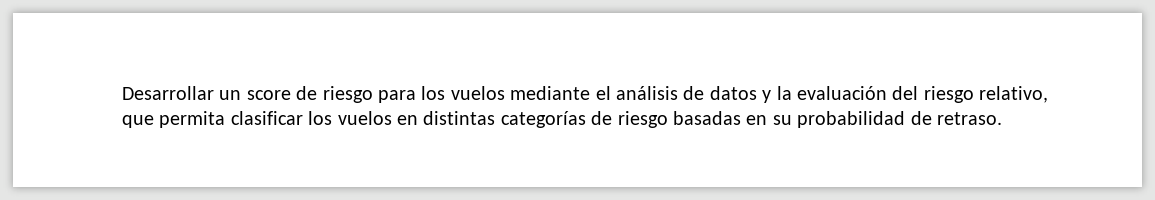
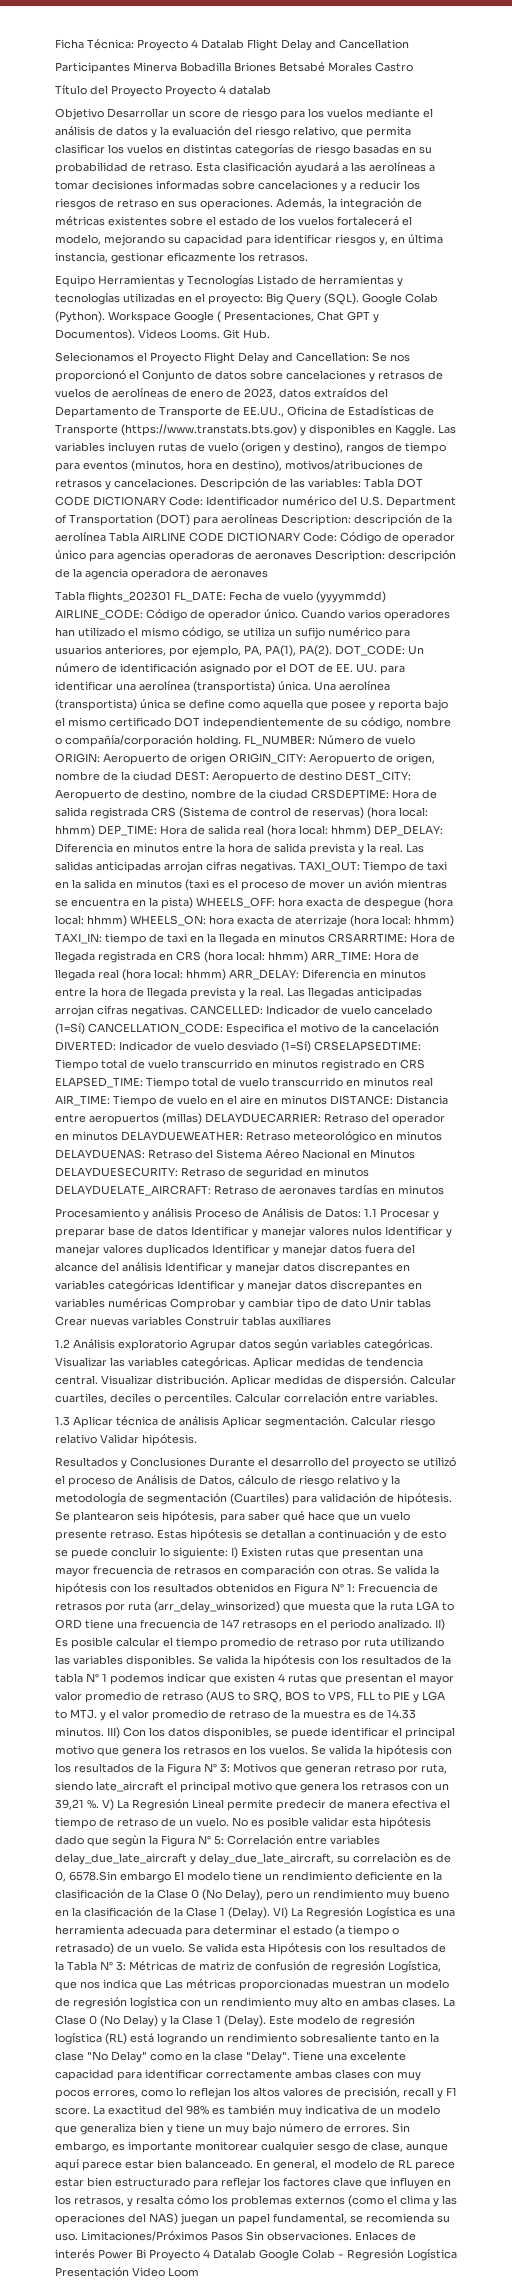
(122, 93) none -> [55,39,409,51] [55,62,413,74] [55,85,271,97] [55,108,104,120] Ficha Técnica: Proyecto 4 Datalab Flight Delay and Cancellation // Participantes Minerva Bobadilla Briones Betsabé Morales Castro // Título del Proyecto Proyecto 4 datalab // Objetivo
(1002, 118) none -> [196,162,435,174] [55,180,420,192] [55,198,422,210] [55,216,412,226] [55,234,443,246] [55,252,308,264] [55,275,403,287] [55,293,438,305] [55,311,379,323] [55,329,270,341] [55,352,410,364] [55,370,443,382] [55,388,388,399] [55,406,434,418] [55,424,456,436] [55,442,446,454] [55,460,423,472] [55,478,423,490] [55,496,456,508] [55,514,452,526] [55,532,455,544] [55,550,456,562] [55,568,268,580] [55,591,386,603] [55,609,450,621] [55,627,410,639] [55,645,424,657] [55,663,405,675] [55,681,390,693] [55,699,448,711] [55,717,451,729] [55,735,415,747] [55,753,435,765] [55,771,411,783] [55,789,437,801] [55,807,428,819] [55,825,443,837] [55,843,424,855] [55,861,447,873] [55,879,447,891] [55,897,453,909] [55,915,454,927] [55,933,455,945] [55,951,419,963] [55,969,426,981] [55,987,422,999] [55,1005,432,1017] [55,1023,439,1035] [55,1041,421,1053] [55,1059,425,1071] [55,1077,433,1089] [55,1095,448,1107] [55,1113,445,1125] [55,1131,442,1143] [55,1149,415,1159] [55,1167,369,1179] [55,1185,444,1196] [55,1208,439,1220] [55,1226,452,1238] [55,1244,415,1256] [55,1262,410,1274] [55,1280,422,1292] [55,1298,431,1310] [55,1316,331,1326] [55,1339,433,1351] [55,1357,423,1369] [55,1375,456,1387] [55,1393,438,1405] [55,1416,435,1428] [55,1434,197,1446] [55,1457,456,1469] [55,1475,400,1487] [55,1493,452,1505] [55,1511,410,1523] [55,1529,446,1541] [55,1547,423,1559] [55,1565,439,1577] [55,1583,438,1595] [55,1601,454,1613] [55,1619,445,1631] [55,1637,444,1649] [55,1655,451,1667] [55,1673,454,1685] [55,1691,445,1703] [55,1709,416,1721] [55,1727,455,1739] [55,1745,452,1757] [55,1763,447,1775] [55,1781,449,1793] [55,1799,450,1811] [55,1817,431,1829] [55,1835,380,1847] [55,1853,451,1865] [55,1871,442,1883] [55,1889,449,1901] [55,1907,455,1919] [55,1925,399,1937] [55,1943,446,1955] [55,1961,441,1973] [55,1979,449,1991] [55,1997,455,2009] [55,2015,415,2027] [55,2033,439,2045] [55,2051,406,2063] [55,2069,421,2081] [55,2087,457,2099] [55,2105,440,2117] [55,2123,410,2135] [55,2141,448,2153] [55,2159,455,2171] [55,2177,451,2189] [55,2195,457,2207] [55,2213,450,2225] [55,2231,416,2241] [55,2249,457,2261] [55,2267,199,2277] Esta clasificación ayudará a las aerolíneas a tomar decisiones informadas sobre cancelaciones y a reducir los riesgos de retraso en sus operaciones. Además, la integración de métricas existentes sobre el estado de los vuelos fortalecerá el modelo, mejorando su capacidad para identificar riesgos y, en última instancia, gestionar eficazmente los retrasos. // Equipo Herramientas y Tecnologías Listado de herramientas y tecnologías utilizadas en el proyecto: Big Query (SQL). Google Colab (Python). Workspace Google ( Presentaciones, Chat GPT y Documentos). Videos Looms. Git Hub. // Selecionamos el Proyecto Flight Delay and Cancellation: Se nos proporcionó el Conjunto de datos sobre cancelaciones y retrasos de vuelos de aerolíneas de enero de 2023, datos extraídos del Departamento de Transporte de EE.UU., Oficina de Estadísticas de Transporte (https://www.transtats.bts.gov) y disponibles en Kaggle. Las variables incluyen rutas de vuelo (origen y destino), rangos de tiempo para eventos (minutos, hora en destino), motivos/atribuciones de retrasos y cancelaciones. Descripción de las variables: Tabla DOT CODE DICTIONARY Code: Identificador numérico del U.S. Department of Transportation (DOT) para aerolíneas Description: descripción de la aerolínea Tabla AIRLINE CODE DICTIONARY Code: Código de operador único para agencias operadoras de aeronaves Description: descripción de la agencia operadora de aeronaves // Tabla flights_202301 FL_DATE: Fecha de vuelo (yyyymmdd) AIRLINE_CODE: Código de operador único. Cuando varios operadores han utilizado el mismo código, se utiliza un sufijo numérico para usuarios anteriores, por ejemplo, PA, PA(1), PA(2). DOT_CODE: Un número de identificación asignado por el DOT de EE. UU. para identificar una aerolínea (transportista) única. Una aerolínea (transportista) única se define como aquella que posee y reporta bajo el mismo certificado DOT independientemente de su código, nombre o compañía/corporación holding. FL_NUMBER: Número de vuelo ORIGIN: Aeropuerto de origen ORIGIN_CITY: Aeropuerto de origen, nombre de la ciudad DEST: Aeropuerto de destino DEST_CITY: Aeropuerto de destino, nombre de la ciudad CRSDEPTIME: Hora de salida registrada CRS (Sistema de control de reservas) (hora local: hhmm) DEP_TIME: Hora de salida real (hora local: hhmm) DEP_DELAY: Diferencia en minutos entre la hora de salida prevista y la real. Las salidas anticipadas arrojan cifras negativas. TAXI_OUT: Tiempo de taxi en la salida en minutos (taxi es el proceso de mover un avión mientras se encuentra en la pista) WHEELS_OFF: hora exacta de despegue (hora local: hhmm) WHEELS_ON: hora exacta de aterrizaje (hora local: hhmm) TAXI_IN: tiempo de taxi en la llegada en minutos CRSARRTIME: Hora de llegada registrada en CRS (hora local: hhmm) ARR_TIME: Hora de llegada real (hora local: hhmm) ARR_DELAY: Diferencia en minutos entre la hora de llegada prevista y la real. Las llegadas anticipadas arrojan cifras negativas. CANCELLED: Indicador de vuelo cancelado (1=Sí) CANCELLATION_CODE: Especifica el motivo de la cancelación DIVERTED: Indicador de vuelo desviado (1=Sí) CRSELAPSEDTIME: Tiempo total de vuelo transcurrido en minutos registrado en CRS ELAPSED_TIME: Tiempo total de vuelo transcurrido en minutos real AIR_TIME: Tiempo de vuelo en el aire en minutos DISTANCE: Distancia entre aeropuertos (millas) DELAYDUECARRIER: Retraso del operador en minutos DELAYDUEWEATHER: Retraso meteorológico en minutos DELAYDUENAS: Retraso del Sistema Aéreo Nacional en Minutos DELAYDUESECURITY: Retraso de seguridad en minutos DELAYDUELATE_AIRCRAFT: Retraso de aeronaves tardías en minutos // Procesamiento y análisis Proceso de Análisis de Datos: 1.1 Procesar y preparar base de datos Identificar y manejar valores nulos Identificar y manejar valores duplicados Identificar y manejar datos fuera del alcance del análisis Identificar y manejar datos discrepantes en variables categóricas Identificar y manejar datos discrepantes en variables numéricas Comprobar y cambiar tipo de dato Unir tablas Crear nuevas variables Construir tablas auxiliares // 1.2 Análisis exploratorio Agrupar datos según variables categóricas. Visualizar las variables categóricas. Aplicar medidas de tendencia central. Visualizar distribución. Aplicar medidas de dispersión. Calcular cuartiles, deciles o percentiles. Calcular correlación entre variables. // 1.3 Aplicar técnica de análisis Aplicar segmentación. Calcular riesgo relativo Validar hipótesis. // Resultados y Conclusiones Durante el desarrollo del proyecto se utilizó el proceso de Análisis de Datos, cálculo de riesgo relativo y la metodología de segmentación (Cuartiles) para validación de hipótesis. Se plantearon seis hipótesis, para saber qué hace que un vuelo presente retraso. Estas hipótesis se detallan a continuación y de esto se puede concluir lo siguiente: I) Existen rutas que presentan una mayor frecuencia de retrasos en comparación con otras. Se valida la hipótesis con los resultados obtenidos en Figura N° 1: Frecuencia de retrasos por ruta (arr_delay_winsorized) que muesta que la ruta LGA to ORD tiene una frecuencia de 147 retrasops en el periodo analizado. II) Es posible calcular el tiempo promedio de retraso por ruta utilizando las variables disponibles. Se valida la hipótesis con los resultados de la tabla N° 1 podemos indicar que existen 4 rutas que presentan el mayor valor promedio de retraso (AUS to SRQ, BOS to VPS, FLL to PIE y LGA to MTJ. y el valor promedio de retraso de la muestra es de 14.33 minutos. III) Con los datos disponibles, se puede identificar el principal motivo que genera los retrasos en los vuelos. Se valida la hipótesis con los resultados de la Figura N° 3: Motivos que generan retraso por ruta, siendo late_aircraft el principal motivo que genera los retrasos con un 39,21 %. V) La Regresión Lineal permite predecir de manera efectiva el tiempo de retraso de un vuelo. No es posible validar esta hipótesis dado que segùn la Figura N° 5: Correlación entre variables delay_due_late_aircraft y delay_due_late_aircraft, su correlaciòn es de 0, 6578.Sin embargo El modelo tiene un rendimiento deficiente en la clasificación de la Clase 0 (No Delay), pero un rendimiento muy bueno en la clasificación de la Clase 1 (Delay). VI) La Regresión Logística es una herramienta adecuada para determinar el estado (a tiempo o retrasado) de un vuelo. Se valida esta Hipótesis con los resultados de la Tabla N° 3: Métricas de matriz de confusión de regresión Logística, que nos indica que Las métricas proporcionadas muestran un modelo de regresión logística con un rendimiento muy alto en ambas clases. La Clase 0 (No Delay) y la Clase 1 (Delay). Este modelo de regresión logística (RL) está logrando un rendimiento sobresaliente tanto en la clase "No Delay" como en la clase "Delay". Tiene una excelente capacidad para identificar correctamente ambas clases con muy pocos errores, como lo reflejan los altos valores de precisión, recall y F1 score. La exactitud del 98% es también muy indicativa de un modelo que generaliza bien y tiene un muy bajo número de errores. Sin embargo, es importante monitorear cualquier sesgo de clase, aunque aquí parece estar bien balanceado. En general, el modelo de RL parece estar bien estructurado para reflejar los factores clave que influyen en los retrasos, y resalta cómo los problemas externos (como el clima y las operaciones del NAS) juegan un papel fundamental, se recomienda su uso. Limitaciones/Próximos Pasos Sin observaciones. Enlaces de interés Power Bi Proyecto 4 Datalab Google Colab - Regresión Logística Presentación Video Loom

